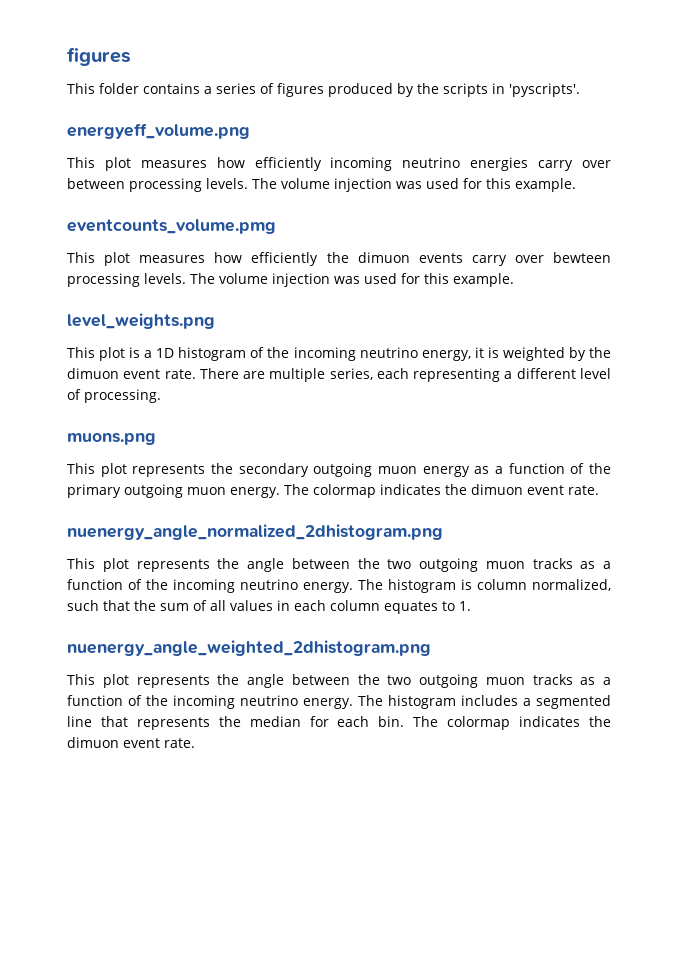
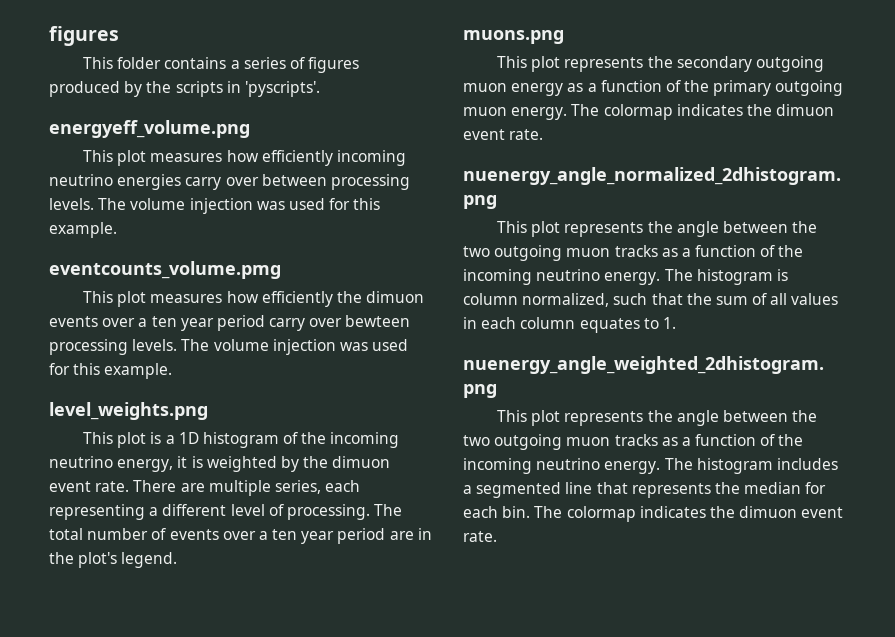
(463, 258) none -> [102,315,265,331] over a ten year period
(161, 396) none -> [374,504,403,516] [49,528,432,544] [49,552,178,568] The total number of events over a ten year period are in the plot's legend.

